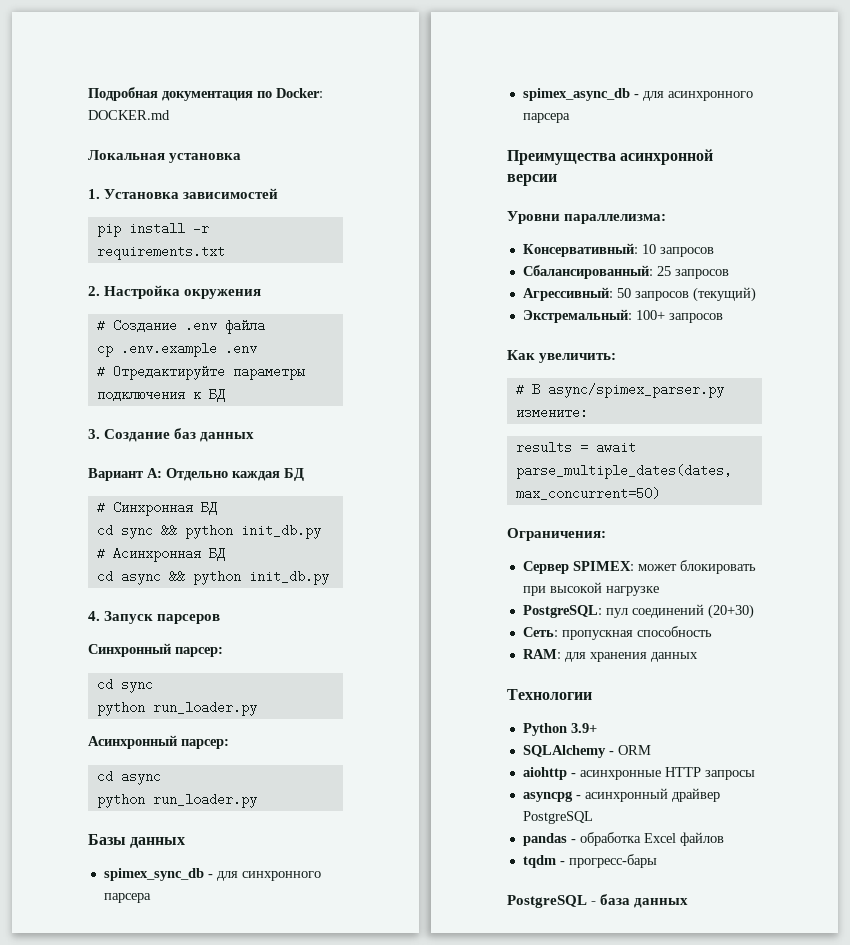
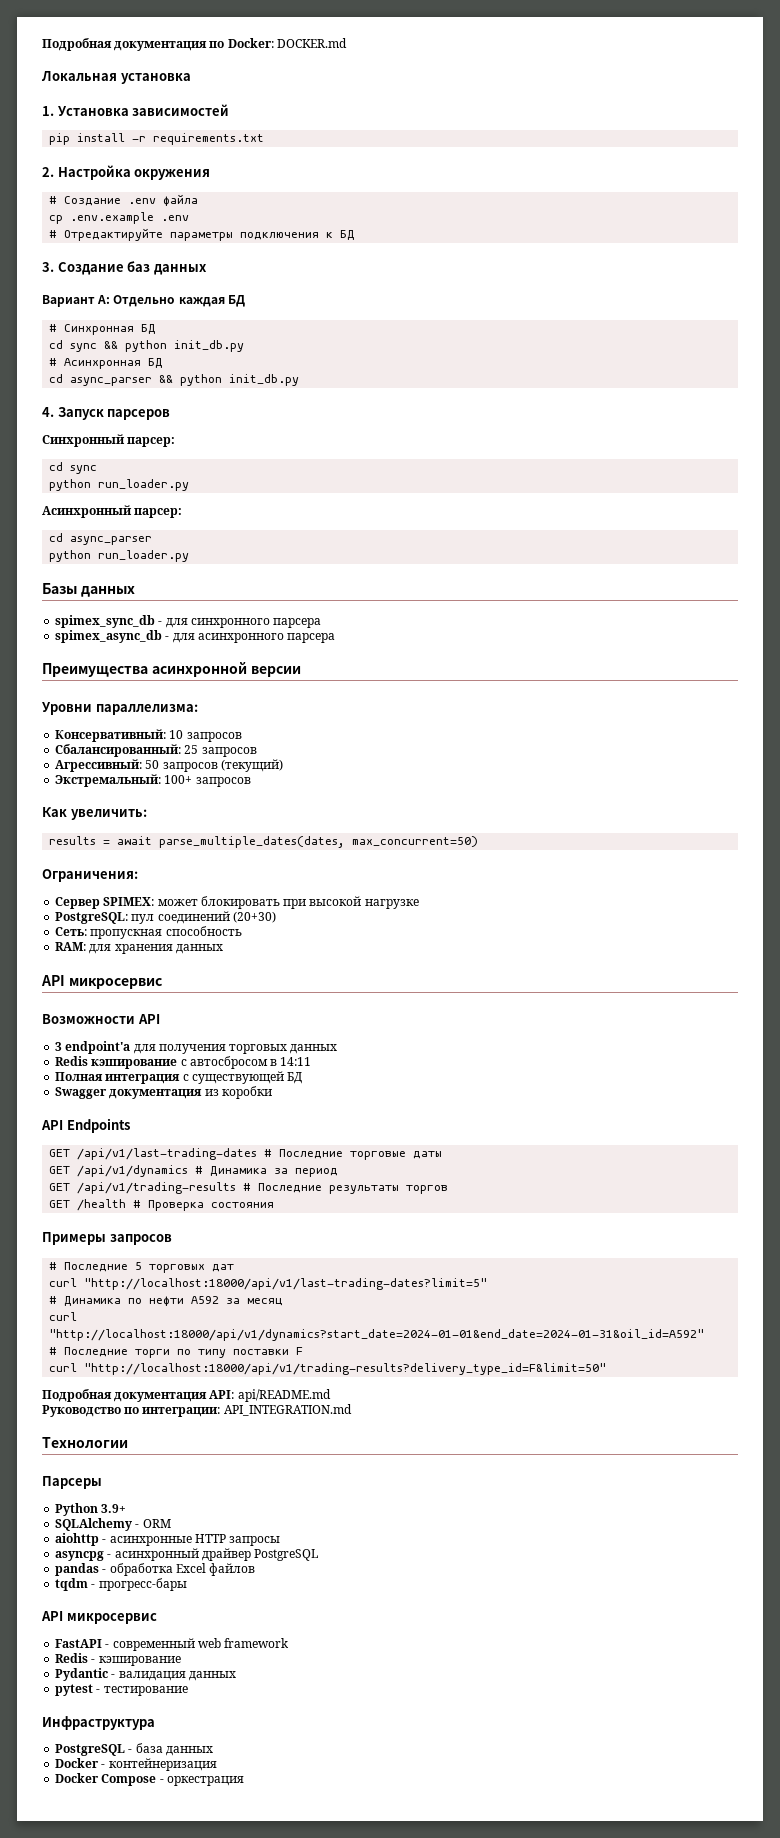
[120,570,161,585] async -> [70,377,153,386] async_parser
[120,770,161,785] async -> [70,536,153,545] async_parser
[515,381,724,398] [515,404,588,420] // # В async/spimex_parser.py измените: -> (147, 814) none
(698, 657) none -> [41,975,162,989] [42,1014,160,1024] [55,1041,338,1054] [55,1056,312,1069] [55,1071,303,1084] [55,1086,272,1099] [41,1118,130,1133] [49,1148,443,1160] [49,1165,339,1177] [49,1182,449,1194] [49,1199,275,1211] [42,1232,172,1245] [49,1262,235,1273] [49,1278,488,1290] [49,1296,283,1306] [49,1312,78,1321] [49,1329,705,1341] [49,1347,304,1358] [49,1363,607,1375] [42,1389,331,1402] [42,1404,352,1417] // API микросервис // Возможности API // 3 endpoint'а для получения торговых данных // Redis кэширование с автосбросом в 14:11 // Полная интеграция с существующей БД // Swagger документация из коробки // API Endpoints // GET /api/v1/last-trading-dates # Последние торговые даты // GET /api/v1/dynamics # Динамика за период // GET /api/v1/trading-results # Последние результаты торгов // GET /health # Проверка состояния // Примеры запросов // # Последние 5 торговых дат // curl "http://localhost:18000/api/v1/last-trading-dates?limit=5" // # Динамика по нефти A592 за месяц // curl "http://localhost:18000/api/v1/dynamics?start_date=2024-01-01&end_date=2024-01-31&oil_id=A592" // # Последние торги по типу поставки F // curl "http://localhost:18000/api/v1/trading-results?delivery_type_id=F&limit=50" // Подробная документация API: api/README.md // Руководство по интеграции: API_INTEGRATION.md
(592, 694) none -> [42,1476,102,1489] // Парсеры
[507,894,689,908] PostgreSQL - база данных -> [41,1611,157,1624] [55,1638,290,1651] [55,1653,181,1666] [55,1668,236,1681] [55,1684,188,1696] [42,1716,155,1730] [55,1743,213,1756] [55,1758,217,1771] [55,1773,244,1786] API микросервис // FastAPI - современный web framework // Redis - кэширование // Pydantic - валидация данных // pytest - тестирование // Инфраструктура // PostgreSQL - база данных // Docker - контейнеризация // Docker Compose - оркестрация

